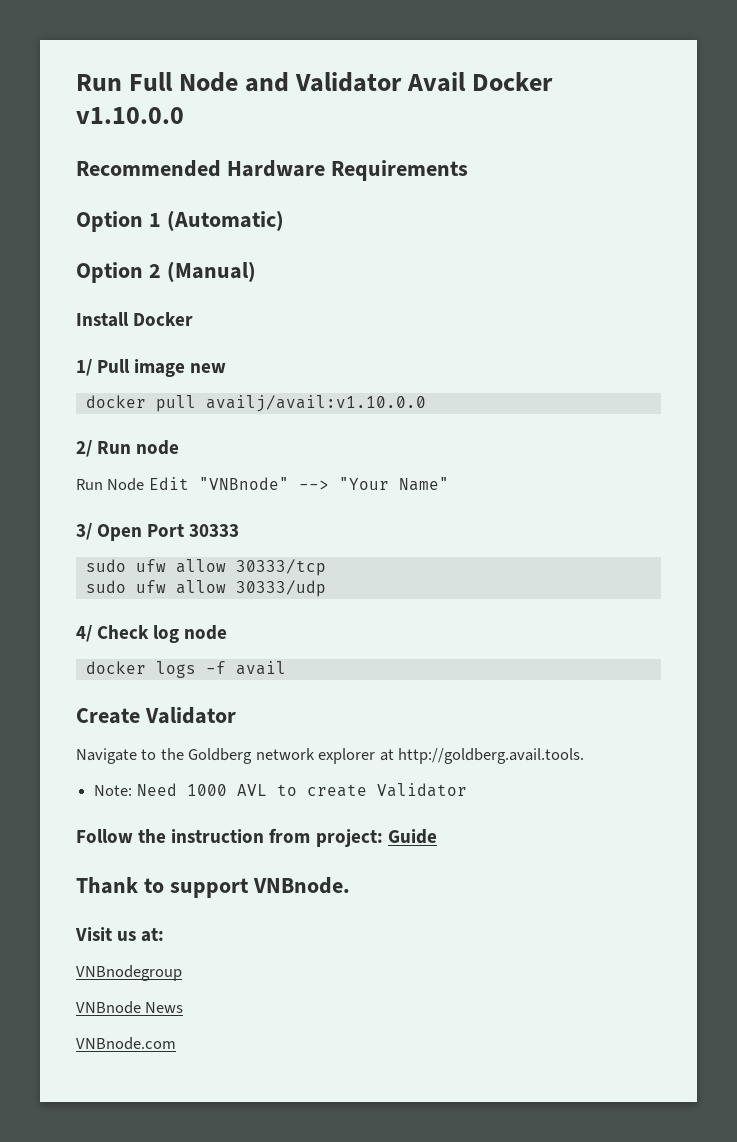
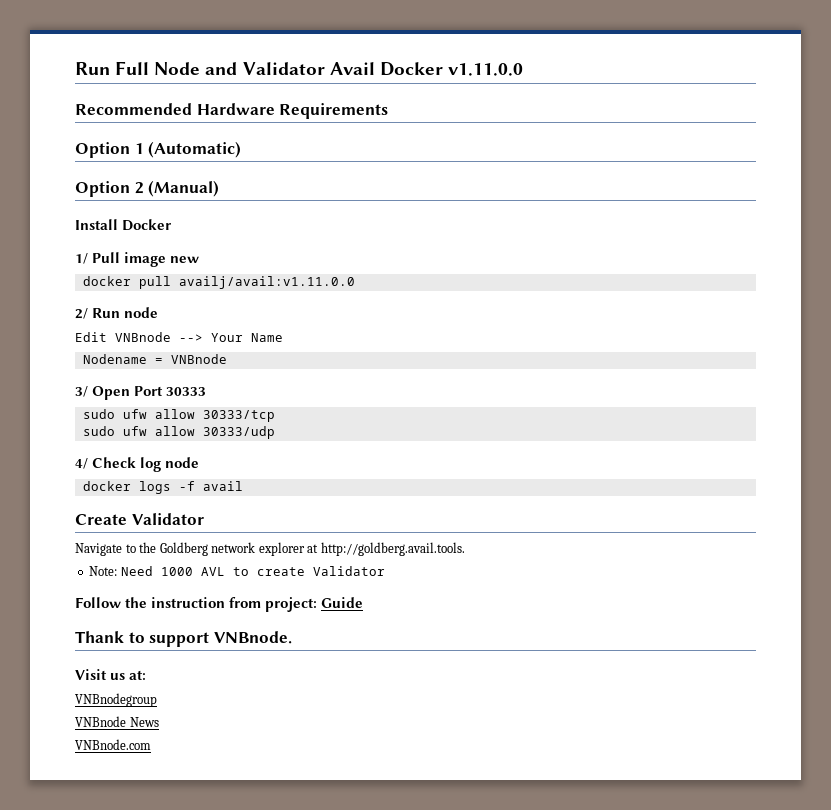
[76,107,184,124] v1.10.0.0 -> [447,63,523,76] v1.11.0.0
[205,395,426,412] availj/avail:v1.10.0.0 -> [178,276,355,289] availj/avail:v1.11.0.0
[76,477,449,491] Run Node Edit "VNBnode" --> "Your Name" -> [75,332,283,342] [82,354,227,364] Edit VNBnode --> Your Name // Nodename = VNBnode

